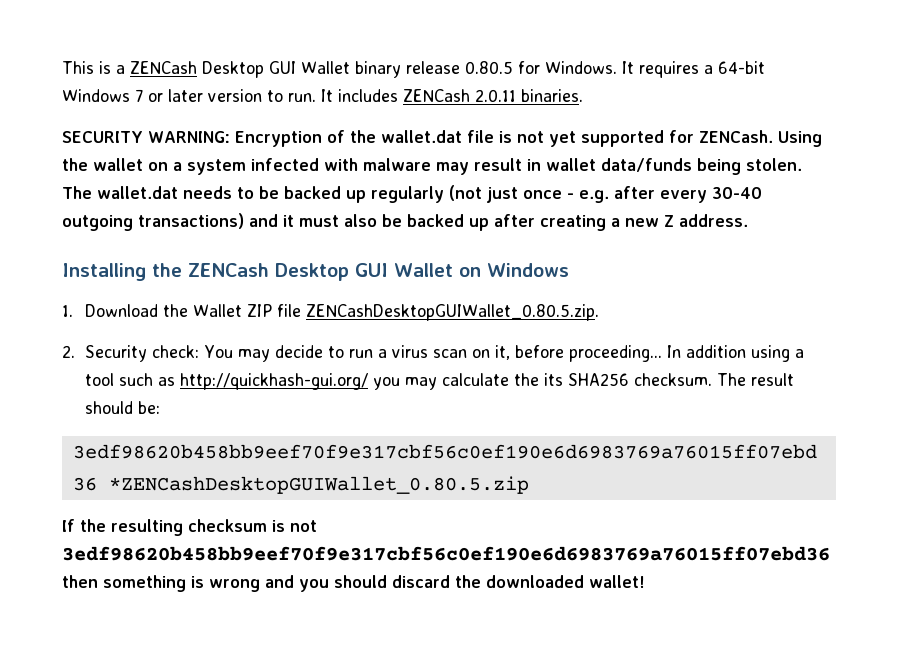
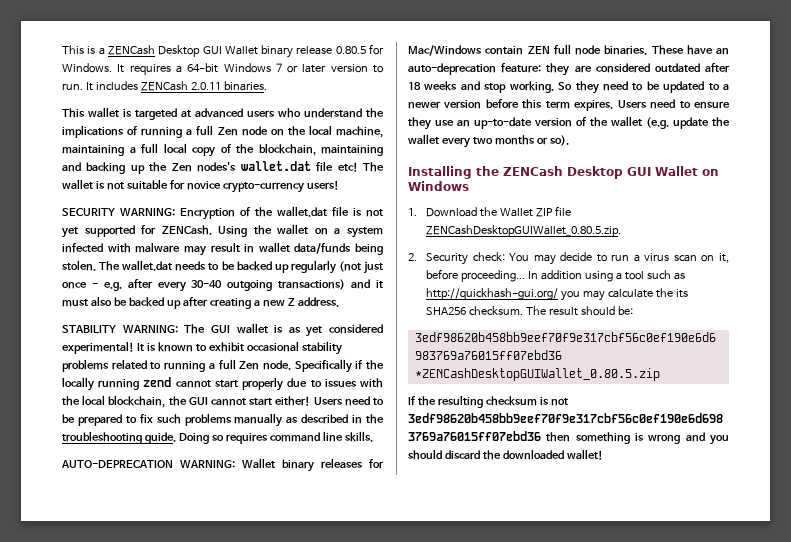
(583, 95) none -> [62,107,384,120] [62,125,383,138] [62,143,383,157] [62,161,385,174] [62,179,339,193] // This wallet is targeted at advanced users who understand the implications of running a full Zen node on the local machine, maintaining a full local copy of the blockchain, maintaining and backing up the Zen nodes's wallet.dat file etc! The wallet is not suitable for novice crypto-currency users!
(748, 220) none -> [62,323,383,337] [62,341,342,355] [62,359,384,373] [62,377,383,391] [62,395,384,408] [62,413,384,427] [62,431,373,444] [61,458,384,472] [408,44,729,56] [408,63,730,76] [408,81,729,94] [408,99,730,111] [408,116,730,130] [408,134,569,148] // STABILITY WARNING: The GUI wallet is as yet considered experimental! It is known to exhibit occasional stability problems related to running a full Zen node. Specifically if the locally running zend cannot start properly due to issues with the local blockchain, the GUI cannot start either! Users need to be prepared to fix such problems manually as described in the troubleshooting guide. Doing so requires command line skills. // AUTO-DEPRECATION WARNING: Wallet binary releases for Mac/Windows contain ZEN full node binaries. These have an auto-deprecation feature: they are considered outdated after 18 weeks and stop working. So they need to be updated to a newer version before this term expires. Users need to ensure they use an up-to-date version of the wallet (e.g. update the wallet every two months or so).

